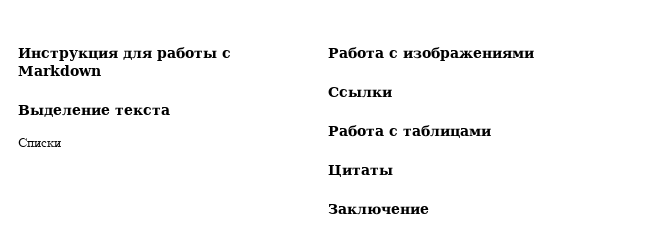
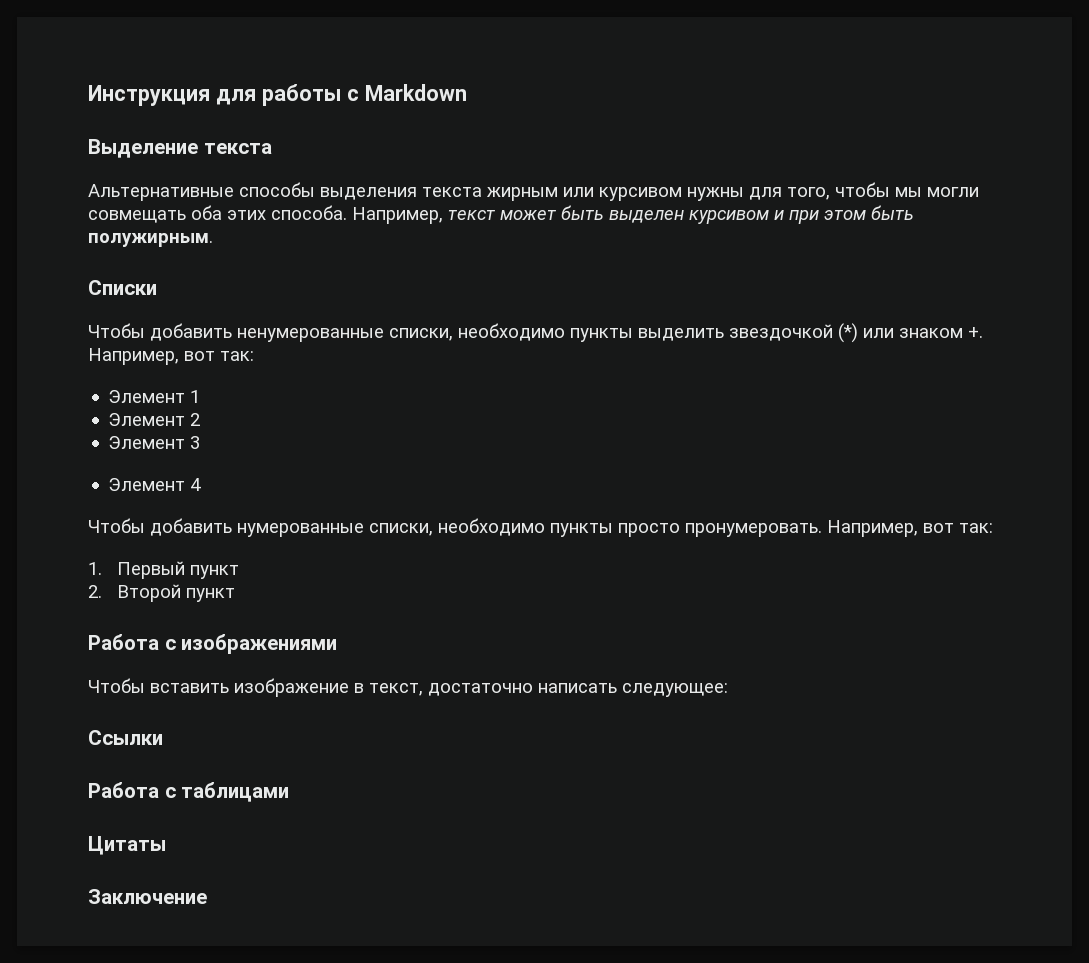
[18,138,61,147] [328,47,534,61] Списки // Работа с изображениями -> [88,182,979,201] [88,205,914,224] [88,233,213,247] [88,280,157,295] [88,323,983,343] [88,348,254,365] [108,390,201,403] [108,413,201,426] [108,436,201,449] [108,478,202,491] [88,518,993,537] [88,561,239,579] [88,584,235,602] [88,634,338,654] [88,678,728,697] Альтернативные способы выделения текста жирным или курсивом нужны для того, чтобы мы могли совмещать оба этих способа. Например, текст может быть выделен курсивом и при этом быть полужирным. // Списки // Чтобы добавить ненумерованные списки, необходимо пункты выделить звездочкой (*) или знаком +. Например, вот так: // Элемент 1 // Элемент 2 // Элемент 3 // Элемент 4 // Чтобы добавить нумерованные списки, необходимо пункты просто пронумеровать. Например, вот так: // 1. Первый пункт // 2. Второй пункт // Работа с изображениями // Чтобы вставить изображение в текст, достаточно написать следующее:

